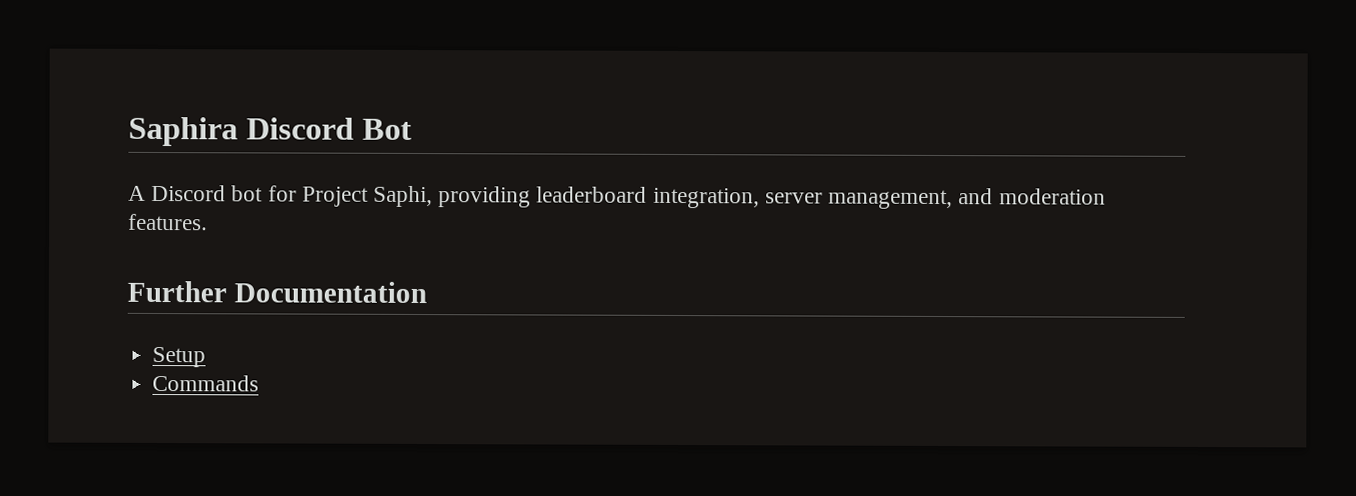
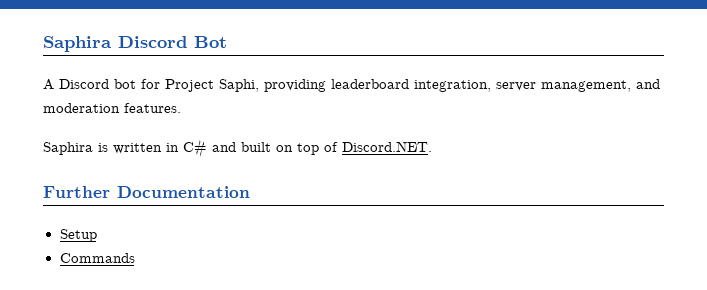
(208, 222) none -> [43,139,432,158] // Saphira is written in C# and built on top of Discord.NET.

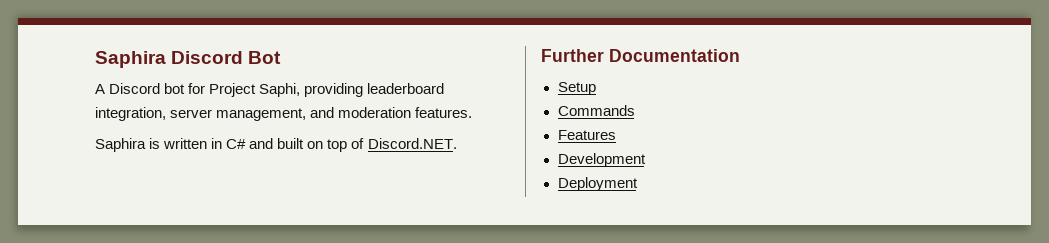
(135, 258) none -> [557,130,616,140] [557,153,646,167] [557,177,638,191] // Features // Development // Deployment

